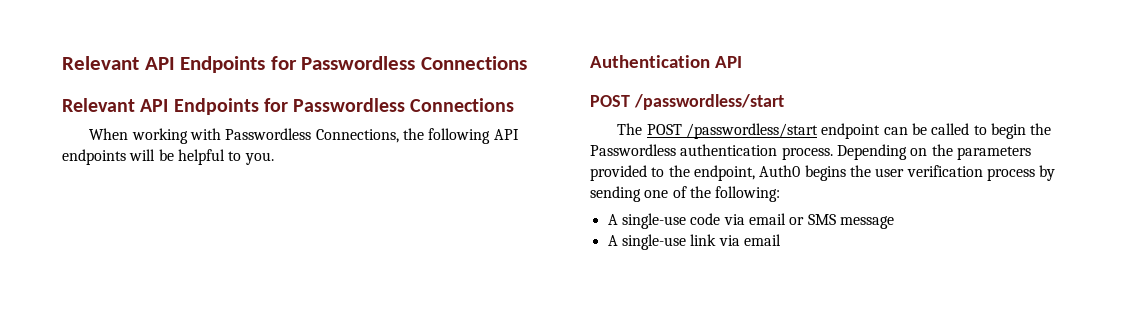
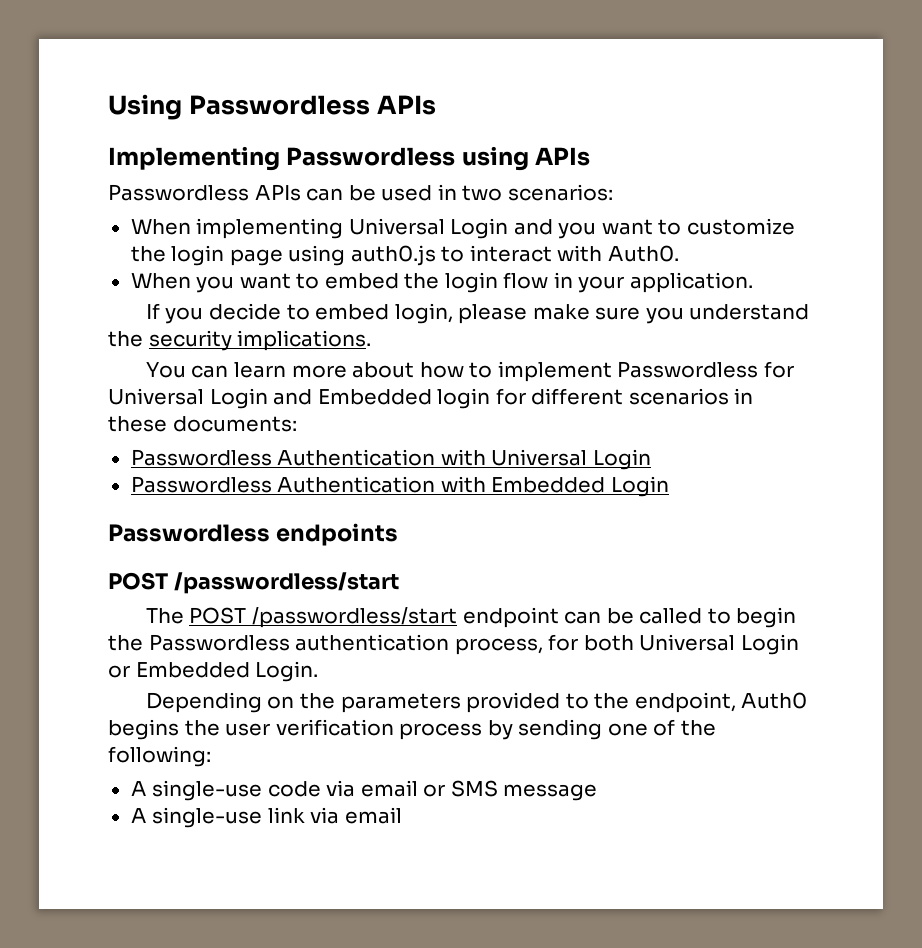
[62,56,527,73] [62,98,515,115] [89,128,519,144] [62,149,274,165] [590,55,742,68] Relevant API Endpoints for Passwordless Connections // Relevant API Endpoints for Passwordless Connections // When working with Passwordless Connections, the following API endpoints will be helpful to you. // Authentication API -> [108,94,436,120] [108,146,591,171] [108,184,613,201] [130,218,795,239] [130,245,679,266] [130,272,753,293] [145,303,810,324] [108,330,372,351] [145,361,794,382] [108,388,754,409] [108,416,297,432] [130,449,651,470] [130,476,669,497] [108,523,399,546] Using Passwordless APIs // Implementing Passwordless using APIs // Passwordless APIs can be used in two scenarios: // When implementing Universal Login and you want to customize the login page using auth0.js to interact with Auth0. // When you want to embed the login flow in your application. // If you decide to embed login, please make sure you understand the security implications. // You can learn more about how to implement Passwordless for Universal Login and Embedded login for different scenarios in these documents: // Passwordless Authentication with Universal Login // Passwordless Authentication with Embedded Login // Passwordless endpoints
[781,147,833,160] process. -> [454,634,799,655] [108,661,319,682] process, for both Universal Login or Embedded Login. //

